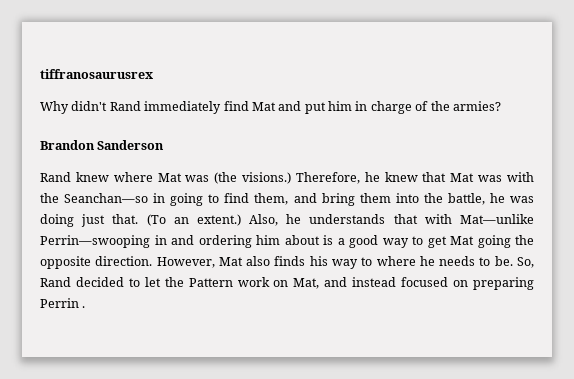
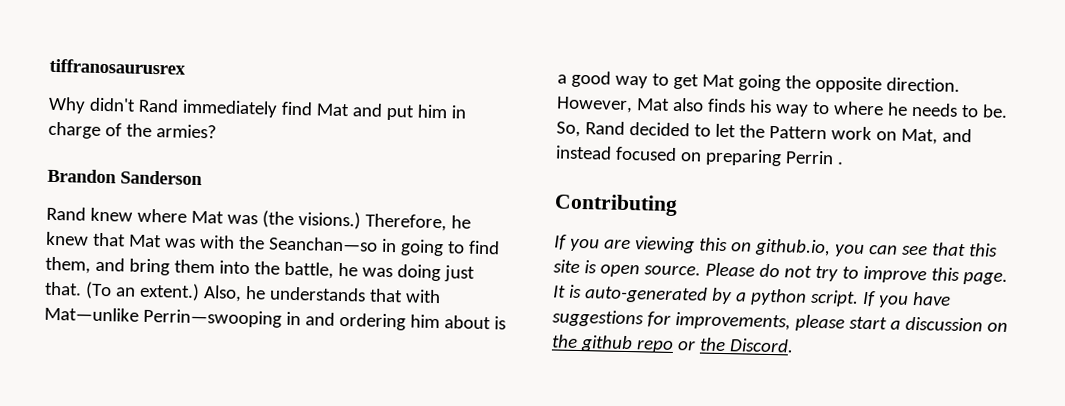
(86, 307) none -> [554,193,678,217] [554,234,998,257] [553,259,1008,285] [553,284,951,308] [552,309,1008,332] [551,334,794,353] // Contributing // If you are viewing this on github.io, you can see that this site is open source. Please do not try to improve this page. It is auto-generated by a python script. If you have suggestions for improvements, please start a discussion on the github repo or the Discord.

